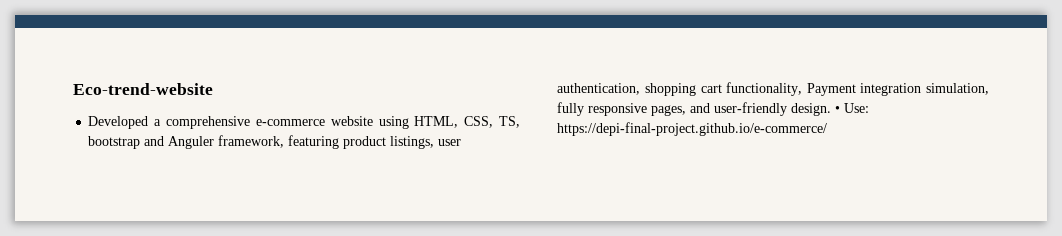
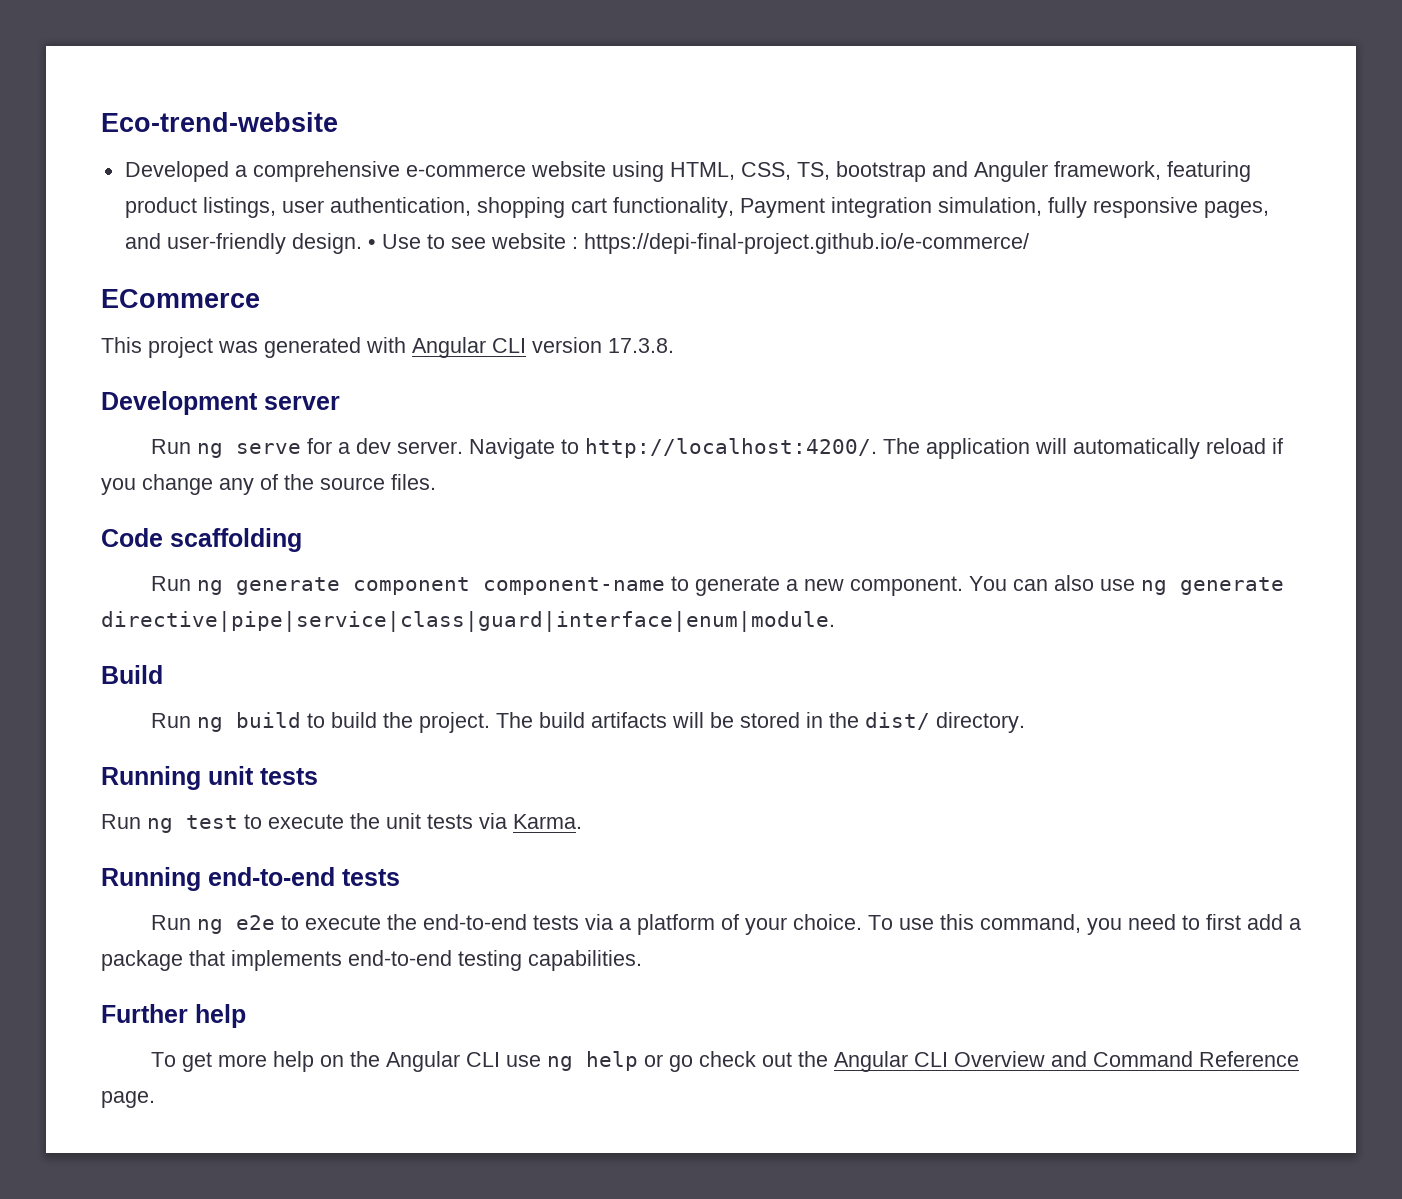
[844,103,870,113] [557,122,828,136] Use: https://depi-final-project.github.io/e-commerce/ -> [381,233,1029,254] [101,289,260,308] [101,337,674,358] [101,391,340,415] [150,438,1283,459] [101,474,436,495] [101,528,302,552] [150,575,1284,596] [101,611,835,632] [101,665,163,684] [150,712,1025,733] [101,766,318,790] [101,813,582,833] [101,867,400,891] [150,914,1301,935] [101,950,642,971] [101,1004,246,1028] [150,1051,1299,1072] [101,1091,155,1108] Use to see website : https://depi-final-project.github.io/e-commerce/ // ECommerce // This project was generated with Angular CLI version 17.3.8. // Development server // Run ng serve for a dev server. Navigate to http://localhost:4200/. The application will automatically reload if you change any of the source files. // Code scaffolding // Run ng generate component component-name to generate a new component. You can also use ng generate directive|pipe|service|class|guard|interface|enum|module. // Build // Run ng build to build the project. The build artifacts will be stored in the dist/ directory. // Running unit tests // Run ng test to execute the unit tests via Karma. // Running end-to-end tests // Run ng e2e to execute the end-to-end tests via a platform of your choice. To use this command, you need to first add a package that implements end-to-end testing capabilities. // Further help // To get more help on the Angular CLI use ng help or go check out the Angular CLI Overview and Command Reference page.

